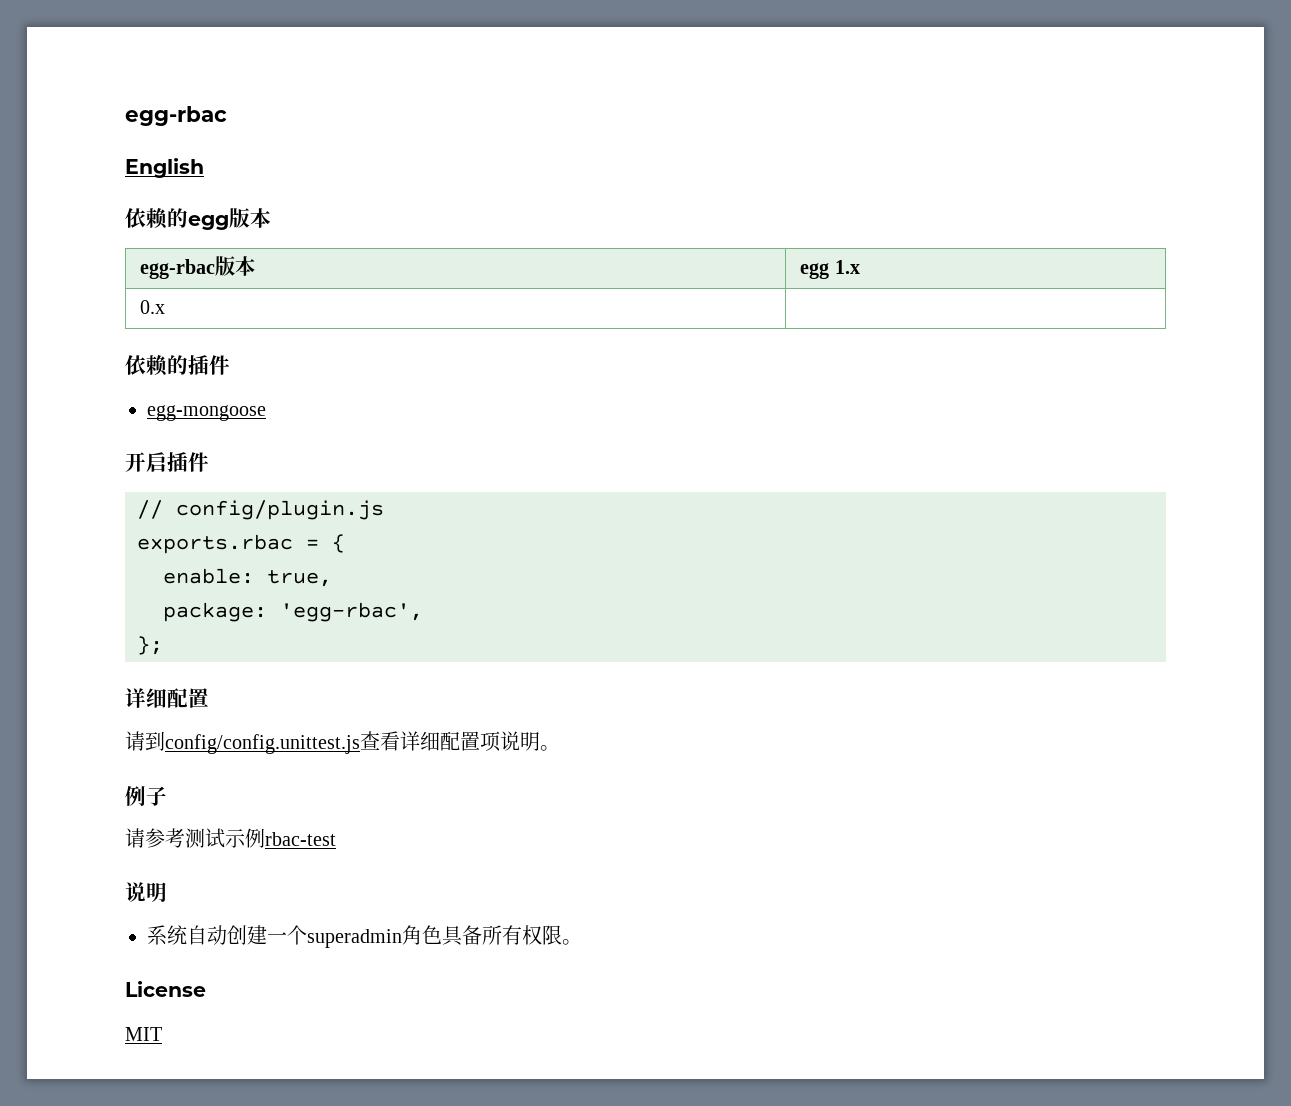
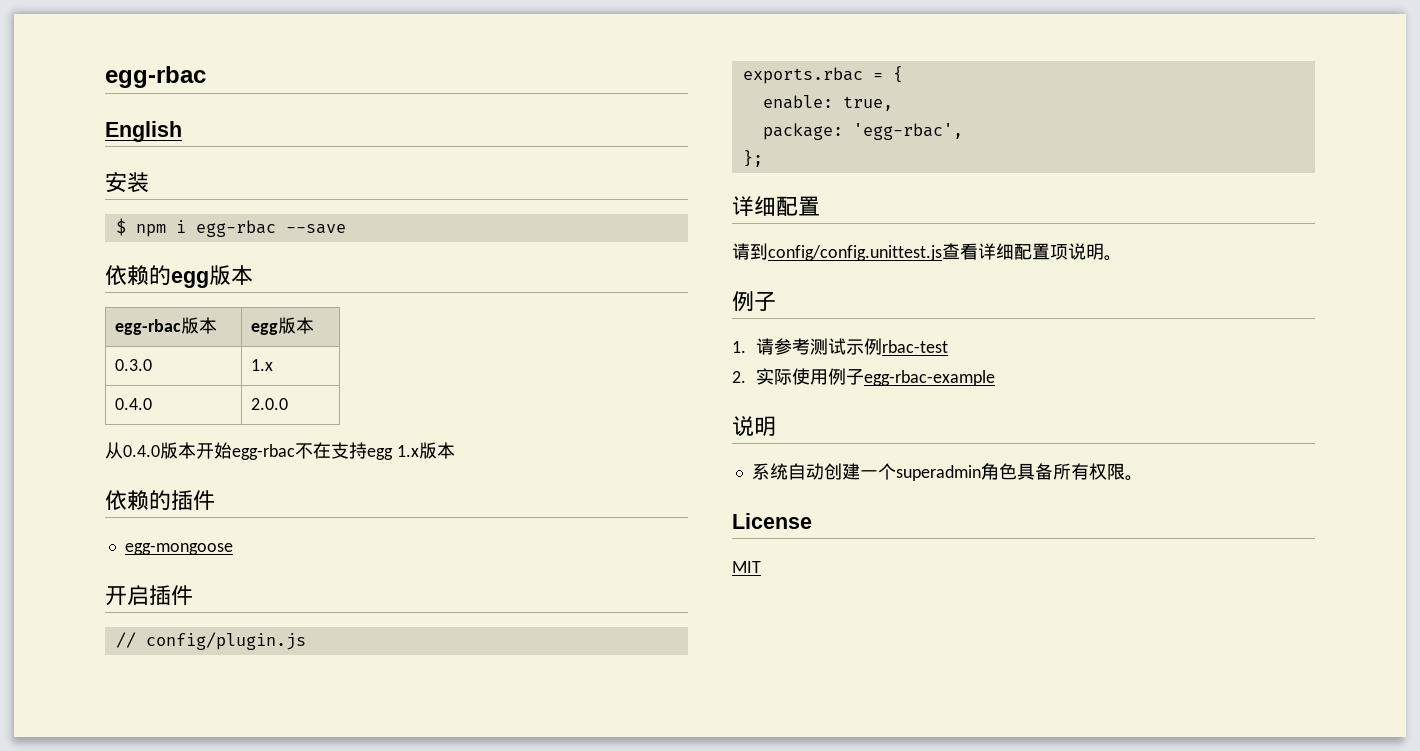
(204, 168) none -> [105,172,149,193] [115,218,346,237] // 安装 // $ npm i egg-rbac --save
(830, 271) none -> [278,317,315,334] [115,359,153,371] 版本 // 0.3.0 |
[140,300,166,314] 0.x | -> [115,398,153,410] [251,398,289,410] [105,442,455,460] 0.4.0 | 2.0.0 // 从0.4.0版本开始egg-rbac不在支持egg 1.x版本
(167, 796) none -> [732,341,746,353] 1.
(336, 839) none -> [732,368,996,386] // 2.实际使用例子egg-rbac-example

